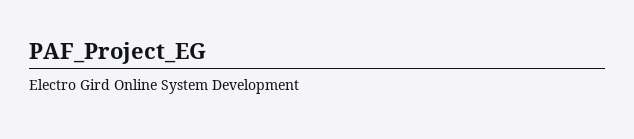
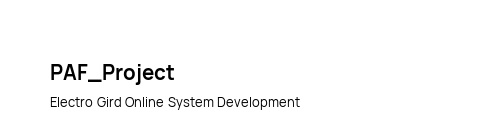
[29,42,206,64] PAF_Project_EG -> [50,64,175,85] PAF_Project

